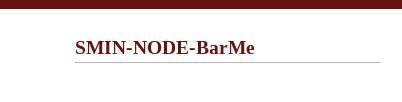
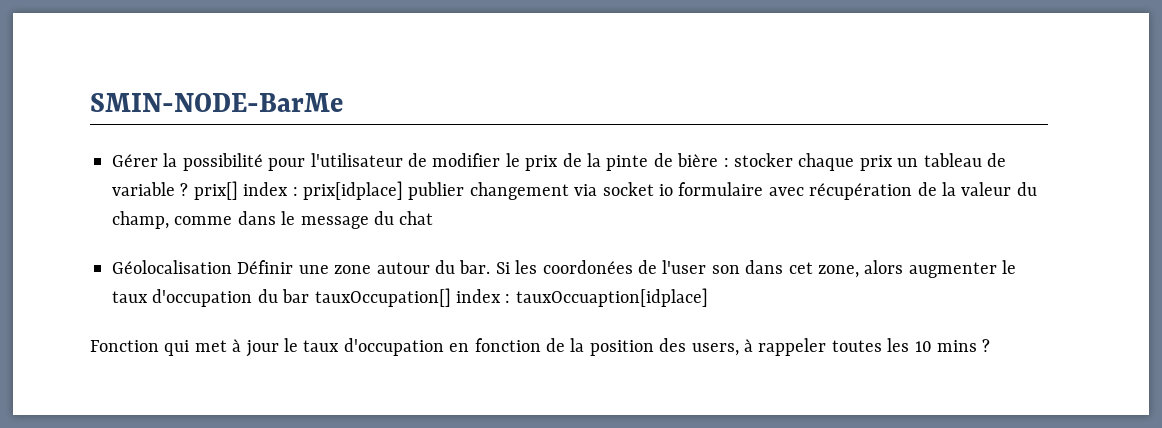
(255, 47) none -> [112,153,1006,171] [112,181,1037,200] [112,211,434,229] [112,260,1017,278] [112,288,708,307] [90,338,991,357] // Gérer la possibilité pour l'utilisateur de modifier le prix de la pinte de bière : stocker chaque prix un tableau de variable ? prix[] index : prix[idplace] publier changement via socket io formulaire avec récupération de la valeur du champ, comme dans le message du chat // Géolocalisation Définir une zone autour du bar. Si les coordonées de l'user son dans cet zone, alors augmenter le taux d'occupation du bar tauxOccupation[] index : tauxOccuaption[idplace] // Fonction qui met à jour le taux d'occupation en fonction de la position des users, à rappeler toutes les 10 mins ?

